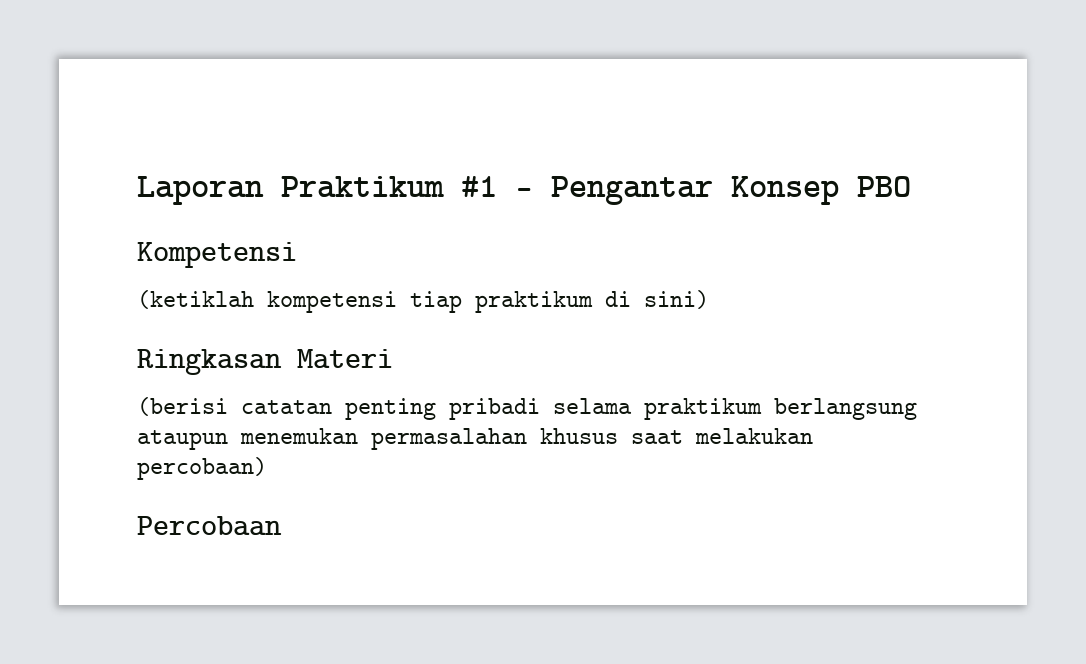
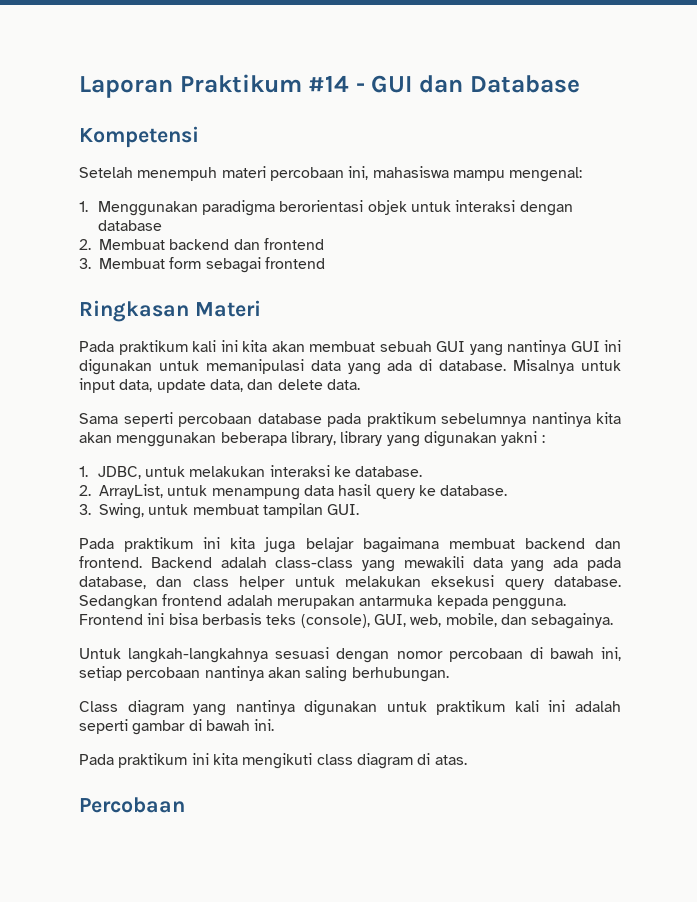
[461,176,911,205] [137,242,297,268] [137,290,709,313] [137,349,393,375] [137,397,917,420] [137,428,813,450] [137,457,267,480] #1 - Pengantar Konsep PBO // Kompetensi // (ketiklah kompetensi tiap praktikum di sini) // Ringkasan Materi // (berisi catatan penting pribadi selama praktikum berlangsung ataupun menemukan permasalahan khusus saat melakukan percobaan) -> [308,75,580,93] [79,126,199,148] [79,166,583,182] [79,200,573,216] [97,220,162,231] [79,238,324,250] [79,257,325,273] [79,300,261,322] [79,340,621,356] [79,359,622,375] [79,378,360,393] [79,412,621,427] [79,431,545,447] [79,465,423,479] [79,484,508,500] [79,503,360,519] [79,537,621,553] [79,556,621,572] [79,575,621,590] [79,594,566,610] [79,613,614,629] [79,647,621,663] [79,666,449,682] [79,700,621,716] [79,719,275,735] [79,753,467,769] #14 - GUI dan Database // Kompetensi // Setelah menempuh materi percobaan ini, mahasiswa mampu mengenal: // 1. Menggunakan paradigma berorientasi objek untuk interaksi dengan database // 2. Membuat backend dan frontend // 3. Membuat form sebagai frontend // Ringkasan Materi // Pada praktikum kali ini kita akan membuat sebuah GUI yang nantinya GUI ini digunakan untuk memanipulasi data yang ada di database. Misalnya untuk input data, update data, dan delete data. // Sama seperti percobaan database pada praktikum sebelumnya nantinya kita akan menggunakan beberapa library, library yang digunakan yakni : // 1. JDBC, untuk melakukan interaksi ke database. // 2. ArrayList, untuk menampung data hasil query ke database. // 3. Swing, untuk membuat tampilan GUI. // Pada praktikum ini kita juga belajar bagaimana membuat backend dan frontend. Backend adalah class-class yang mewakili data yang ada pada database, dan class helper untuk melakukan eksekusi query database. Sedangkan frontend adalah merupakan antarmuka kepada pengguna. Frontend ini bisa berbasis teks (console), GUI, web, mobile, dan sebagainya. // Untuk langkah-langkahnya sesuasi dengan nomor percobaan di bawah ini, setiap percobaan nantinya akan saling berhubungan. // Class diagram yang nantinya digunakan untuk praktikum kali ini adalah seperti gambar di bawah ini. // Pada praktikum ini kita mengikuti class diagram di atas.

